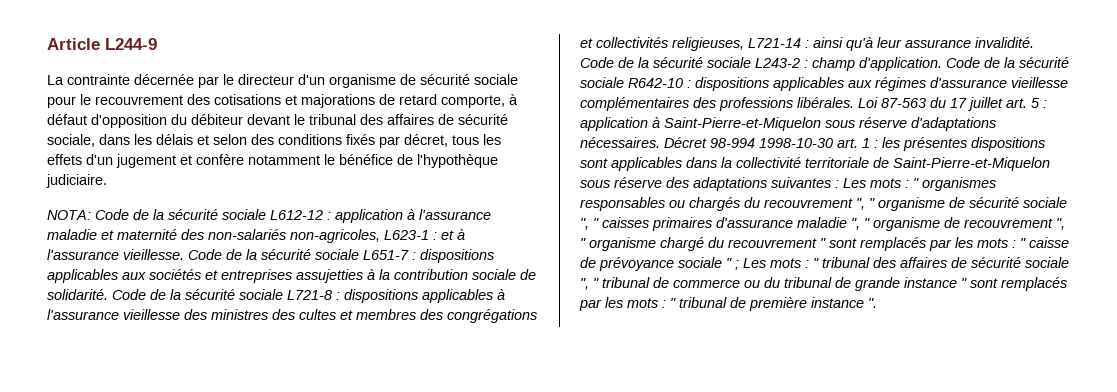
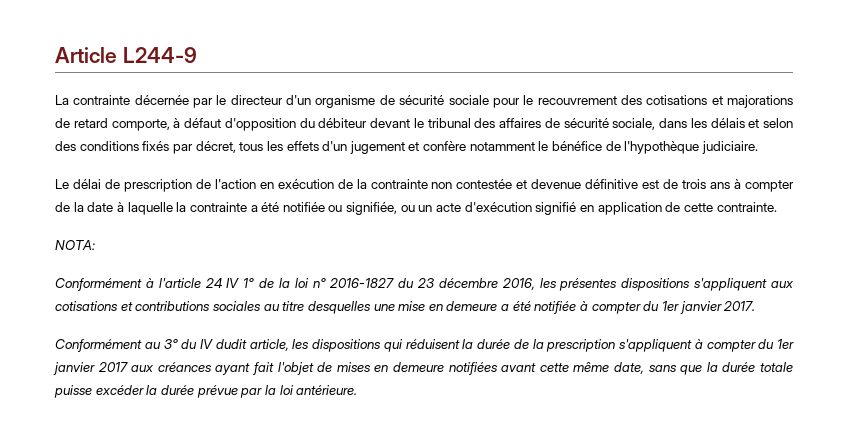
[47,209,491,223] [47,229,465,243] [47,249,494,263] [47,269,536,283] [47,289,505,303] [47,309,537,323] [580,37,1034,51] [580,57,1069,71] [580,77,1068,91] [580,97,1047,111] [580,117,996,131] [580,137,1045,151] [580,157,1050,171] [580,177,996,191] [580,197,1067,211] [580,217,1065,231] [580,237,1069,251] [580,257,1069,271] [580,277,1067,291] [579,297,877,311] NOTA: Code de la sécurité sociale L612-12 : application à l'assurance maladie et maternité des non-salariés non-agricoles, L623-1 : et à l'assurance vieillesse. Code de la sécurité sociale L651-7 : dispositions applicables aux sociétés et entreprises assujetties à la contribution sociale de solidarité. Code de la sécurité sociale L721-8 : dispositions applicables à l'assurance vieillesse des ministres des cultes et membres des congrégations et collectivités religieuses, L721-14 : ainsi qu'à leur assurance invalidité. Code de la sécurité sociale L243-2 : champ d'application. Code de la sécurité sociale R642-10 : dispositions applicables aux régimes d'assurance vieillesse complémentaires des professions libérales. Loi 87-563 du 17 juillet art. 5 : application à Saint-Pierre-et-Miquelon sous réserve d'adaptations nécessaires. Décret 98-994 1998-10-30 art. 1 : les présentes dispositions sont applicables dans la collectivité territoriale de Saint-Pierre-et-Miquelon sous réserve des adaptations suivantes : Les mots : " organismes responsables ou chargés du recouvrement ", " organisme de sécurité sociale ", " caisses primaires d'assurance maladie ", " organisme de recouvrement ", " organisme chargé du recouvrement " sont remplacés par les mots : " caisse de prévoyance sociale " ; Les mots : " tribunal des affaires de sécurité sociale ", " tribunal de commerce ou du tribunal de grande instance " sont remplacés par les mots : " tribunal de première instance ". -> [55,179,795,192] [55,202,777,215] [55,240,95,250] [55,278,795,291] [55,301,756,314] [55,339,794,352] [53,362,794,375] [54,385,358,398] Le délai de prescription de l'action en exécution de la contrainte non contestée et devenue définitive est de trois ans à compter de la date à laquelle la contrainte a été notifiée ou signifiée, ou un acte d'exécution signifié en application de cette contrainte. // NOTA: // Conformément à l'article 24 IV 1° de la loi n° 2016-1827 du 23 décembre 2016, les présentes dispositions s'appliquent aux cotisations et contributions sociales au titre desquelles une mise en demeure a été notifiée à compter du 1er janvier 2017. // Conformément au 3° du IV dudit article, les dispositions qui réduisent la durée de la prescription s'appliquent à compter du 1er janvier 2017 aux créances ayant fait l'objet de mises en demeure notifiées avant cette même date, sans que la durée totale puisse excéder la durée prévue par la loi antérieure.

